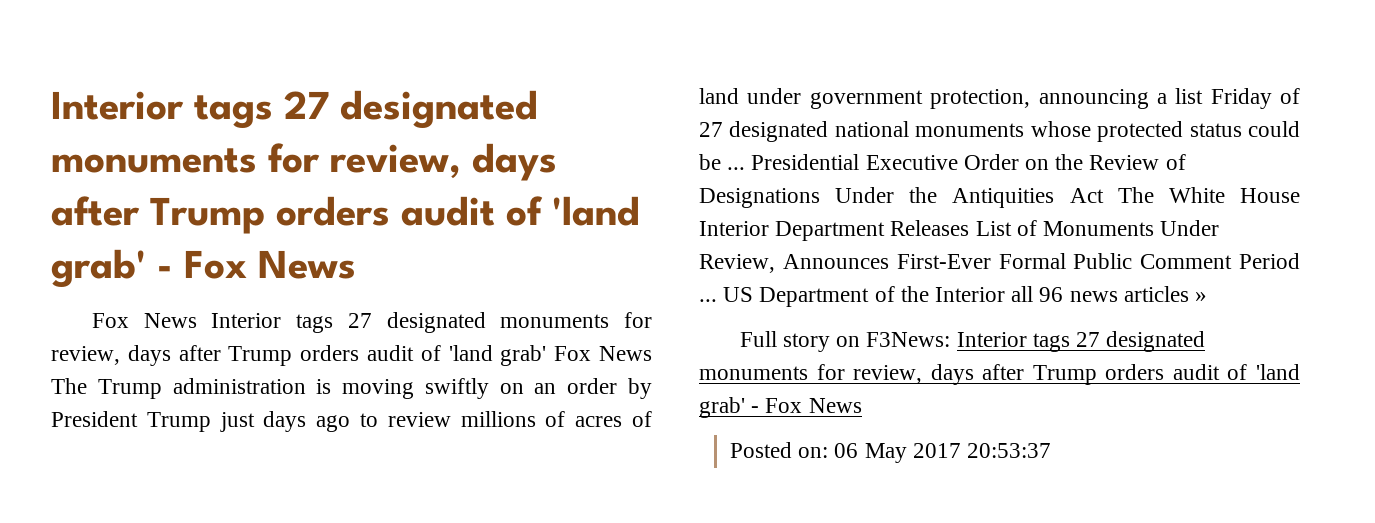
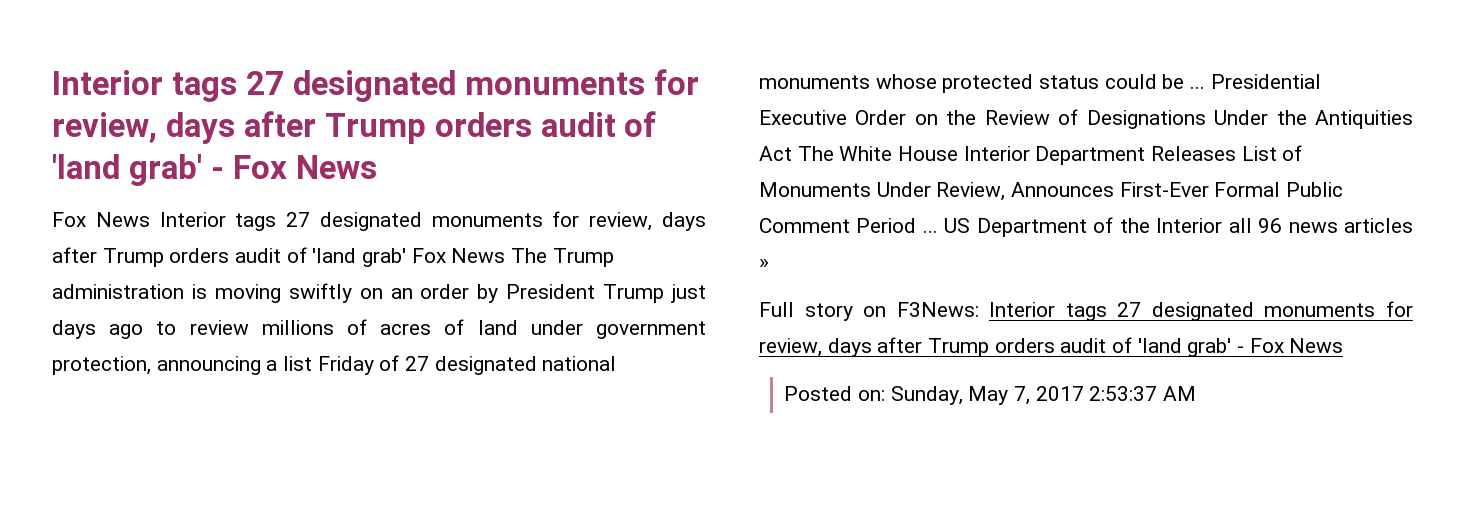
[834,443,1051,463] 06 May 2017 20:53:37 -> [890,386,1197,405] Sunday, May 7, 2017 2:53:37 AM

